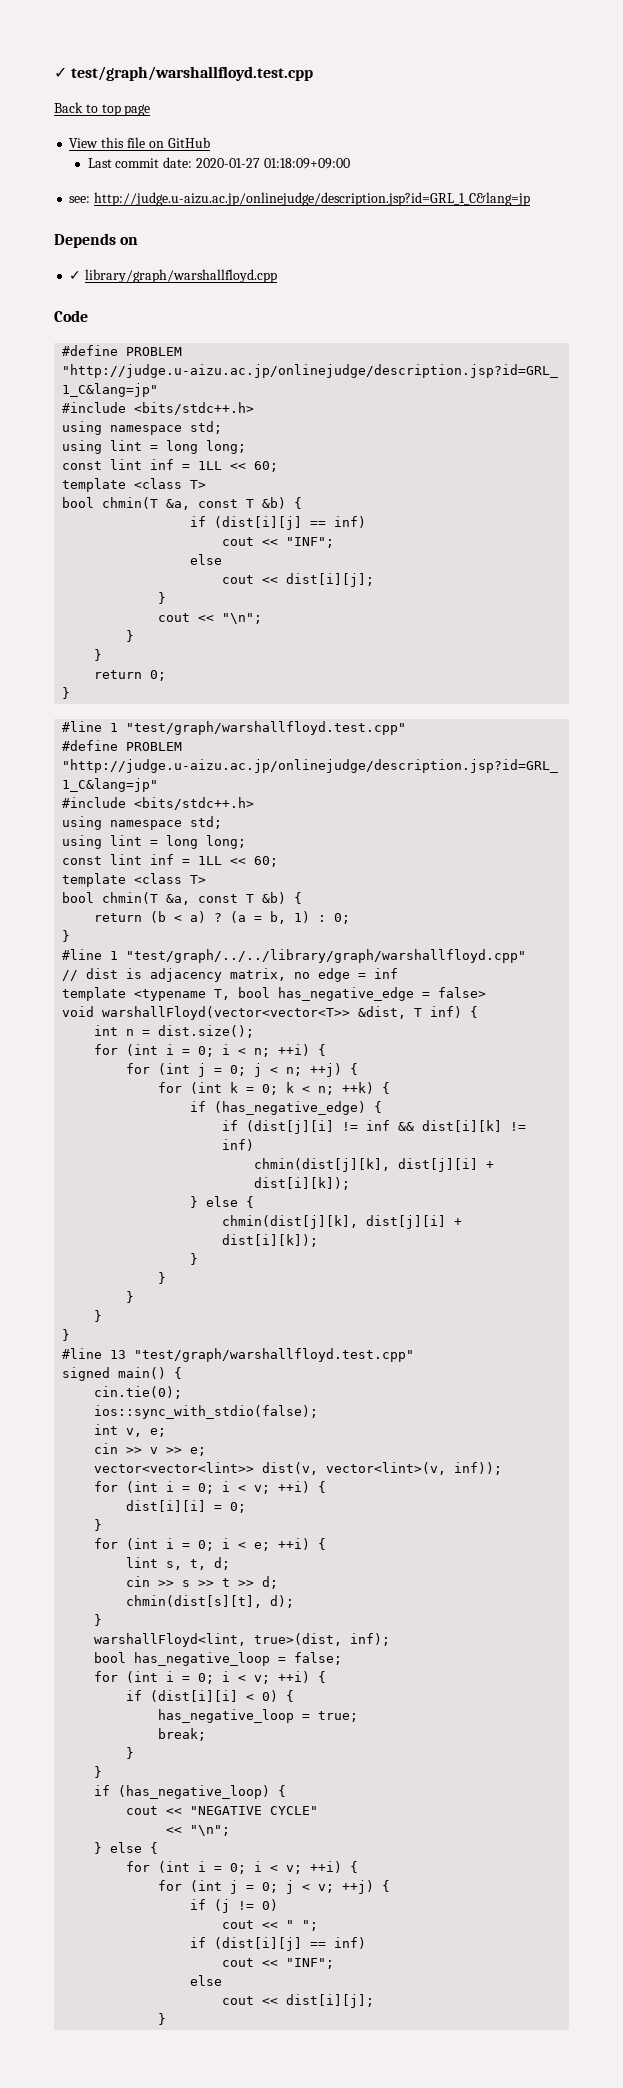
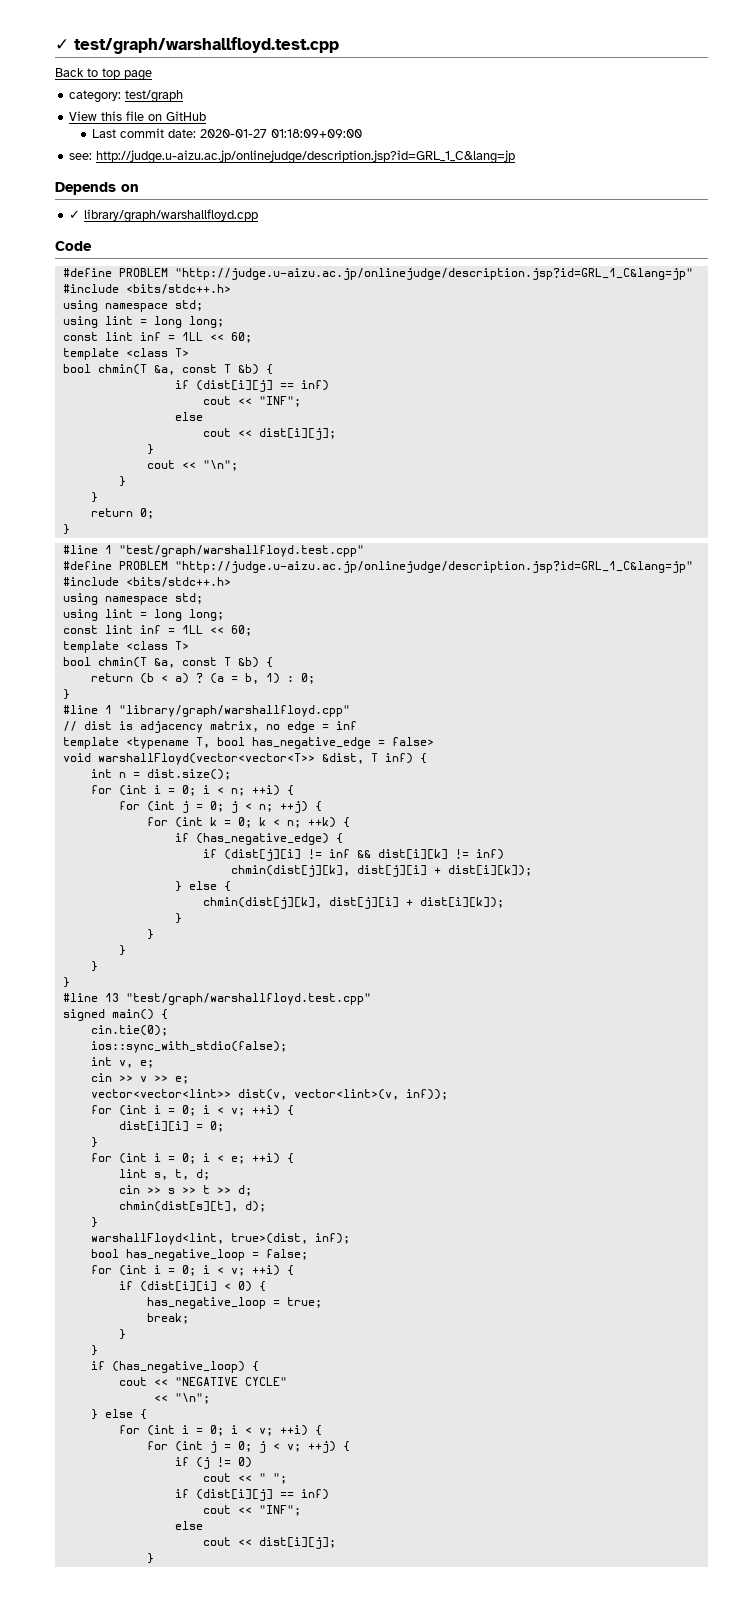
(151, 110) none -> [69,90,184,103] // category: test/graph
[126,949,527,963] "test/graph/../../library/graph/warshallfloyd.cpp" -> [118,705,350,717] "library/graph/warshallfloyd.cpp"

